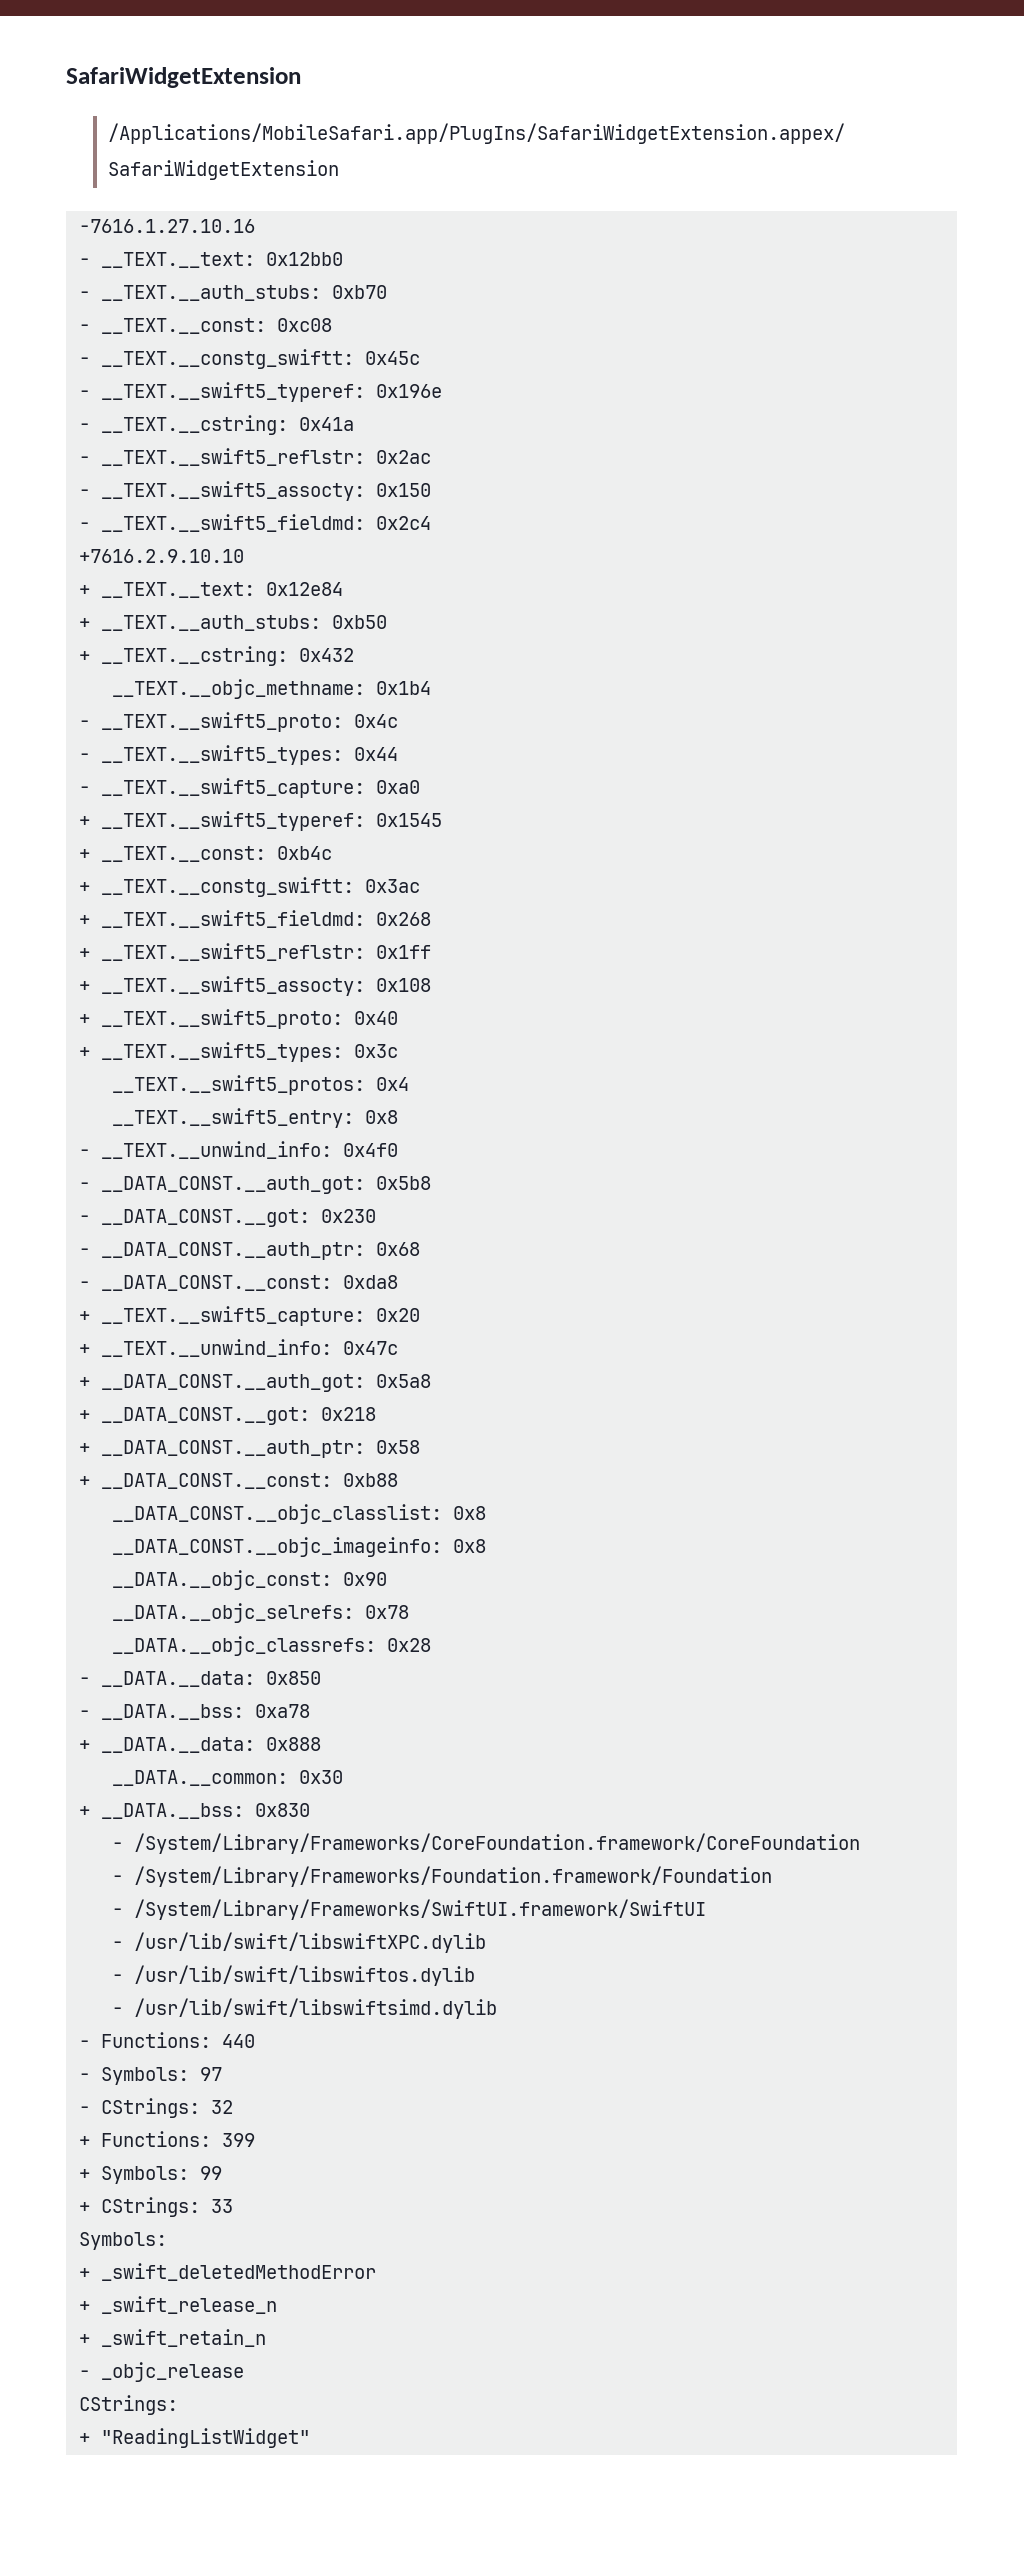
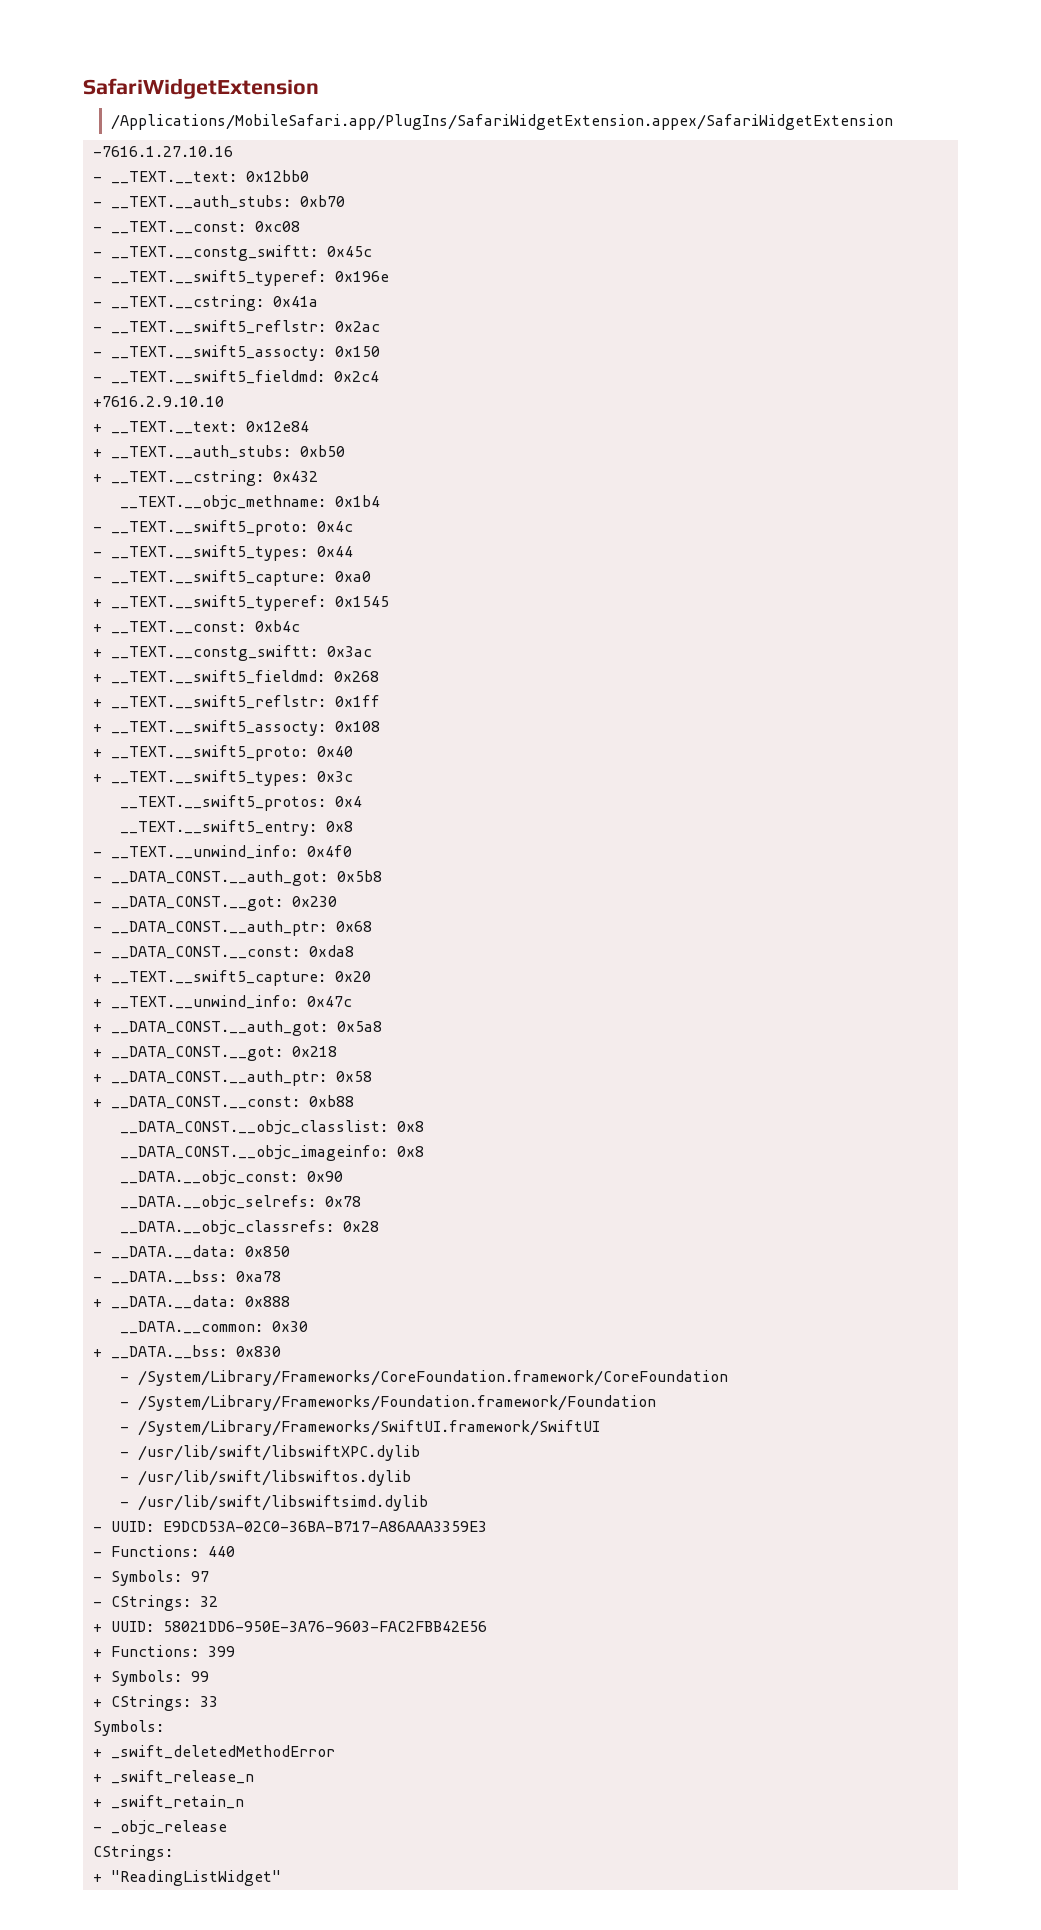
(497, 2008) none -> [93,1521,488,1532] // - UUID: E9DCD53A-02C0-36BA-B717-A86AAA3359E3
(233, 2107) none -> [93,1621,488,1632] // + UUID: 58021DD6-950E-3A76-9603-FAC2FBB42E56

